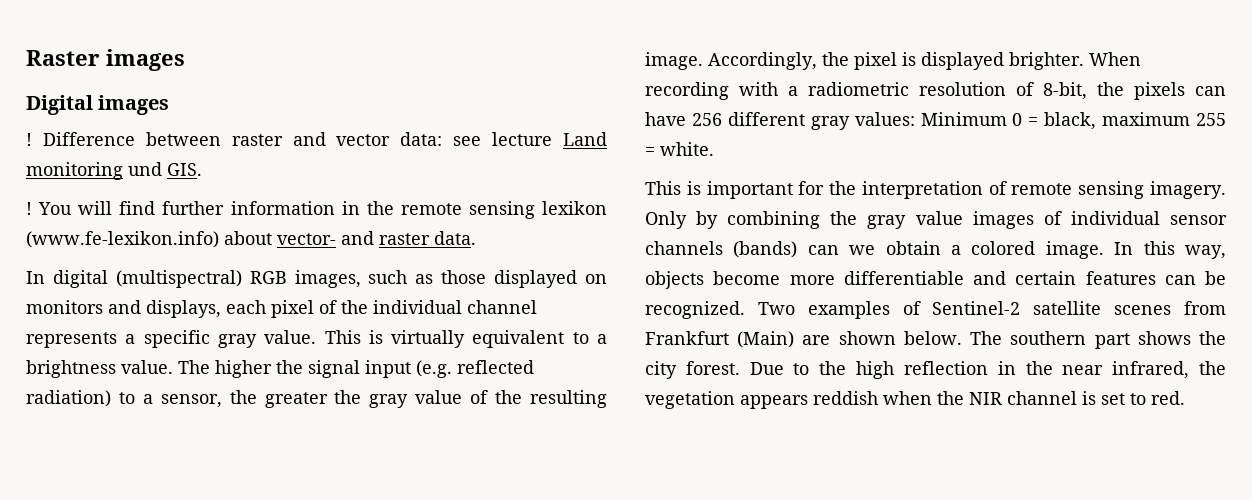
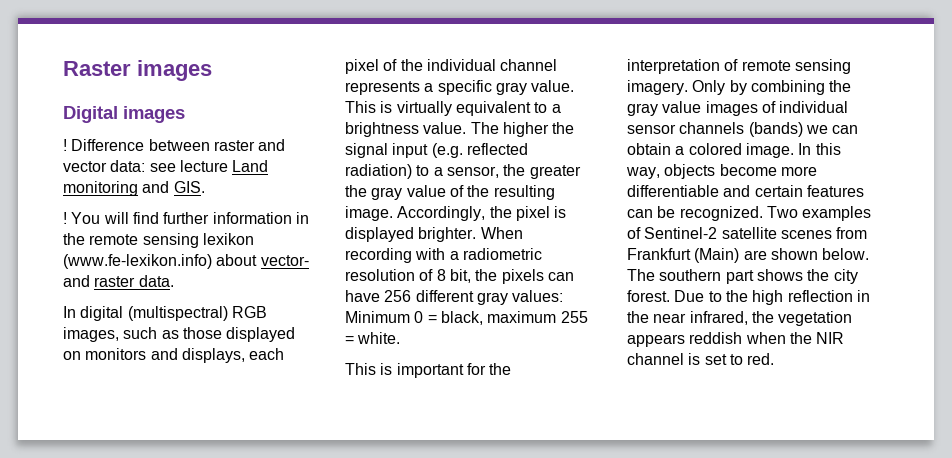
[128,162,162,176] und -> [142,181,170,193] and
[1043,82,1087,100] 8-bit, -> [436,269,471,283] 8 bit,
[807,245,876,255] can we -> [805,125,859,134] we can

